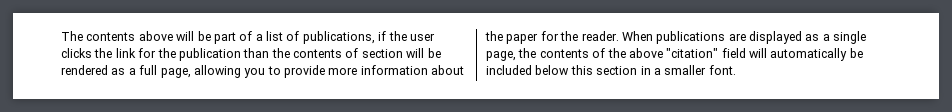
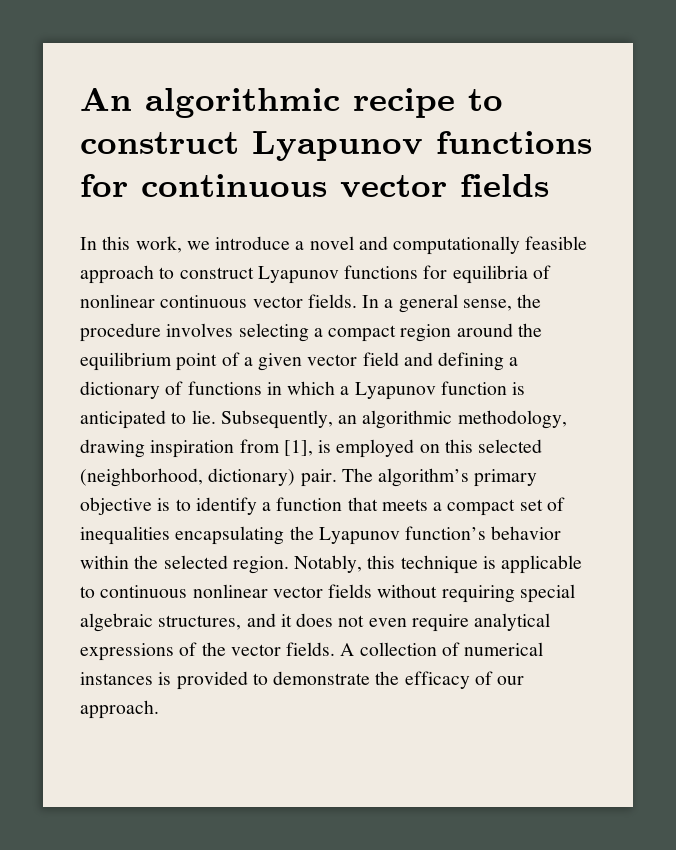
[61,31,435,44] [61,48,441,61] [61,65,465,78] [485,31,867,44] [486,48,863,61] [486,65,736,75] The contents above will be part of a list of publications, if the user clicks the link for the publication than the contents of section will be rendered as a full page, allowing you to provide more information about the paper for the reader. When publications are displayed as a single page, the contents of the above "citation" field will automatically be included below this section in a smaller font. -> [80,88,503,118] [80,131,592,161] [80,174,549,198] [80,236,588,255] [80,265,551,284] [80,294,542,313] [80,323,542,342] [80,352,519,371] [80,381,526,400] [80,410,567,429] [80,439,543,458] [80,468,538,487] [80,497,565,516] [80,526,562,545] [80,555,583,574] [80,584,575,603] [80,613,551,632] [80,642,544,661] [80,671,525,690] [80,700,159,719] An algorithmic recipe to construct Lyapunov functions for continuous vector fields // In this work, we introduce a novel and computationally feasible approach to construct Lyapunov functions for equilibria of nonlinear continuous vector fields. In a general sense, the procedure involves selecting a compact region around the equilibrium point of a given vector field and defining a dictionary of functions in which a Lyapunov function is anticipated to lie. Subsequently, an algorithmic methodology, drawing inspiration from [1], is employed on this selected (neighborhood, dictionary) pair. The algorithm’s primary objective is to identify a function that meets a compact set of inequalities encapsulating the Lyapunov function’s behavior within the selected region. Notably, this technique is applicable to continuous nonlinear vector fields without requiring special algebraic structures, and it does not even require analytical expressions of the vector fields. A collection of numerical instances is provided to demonstrate the efficacy of our approach.

